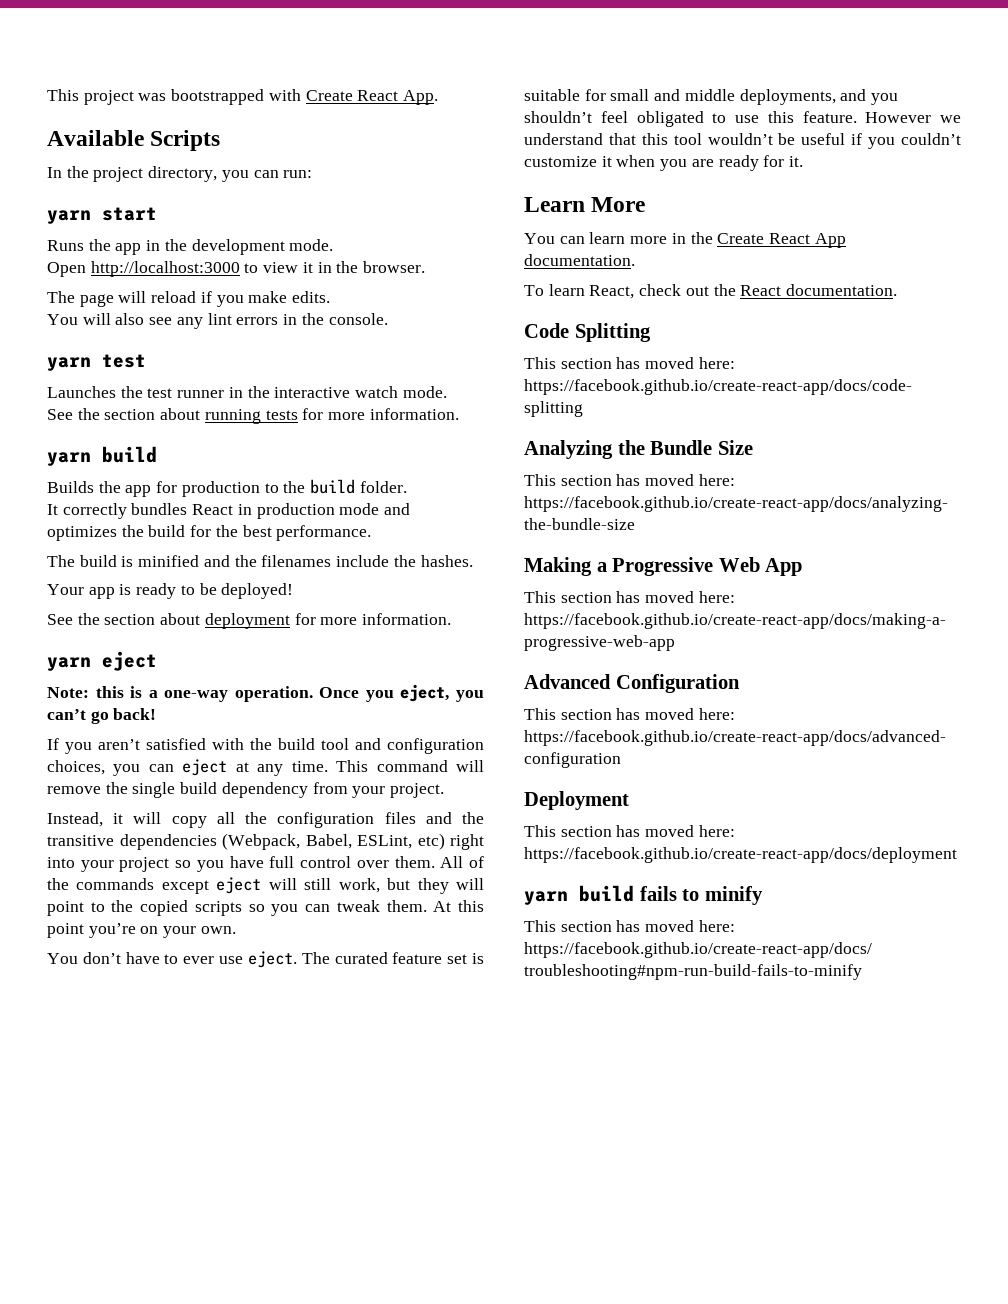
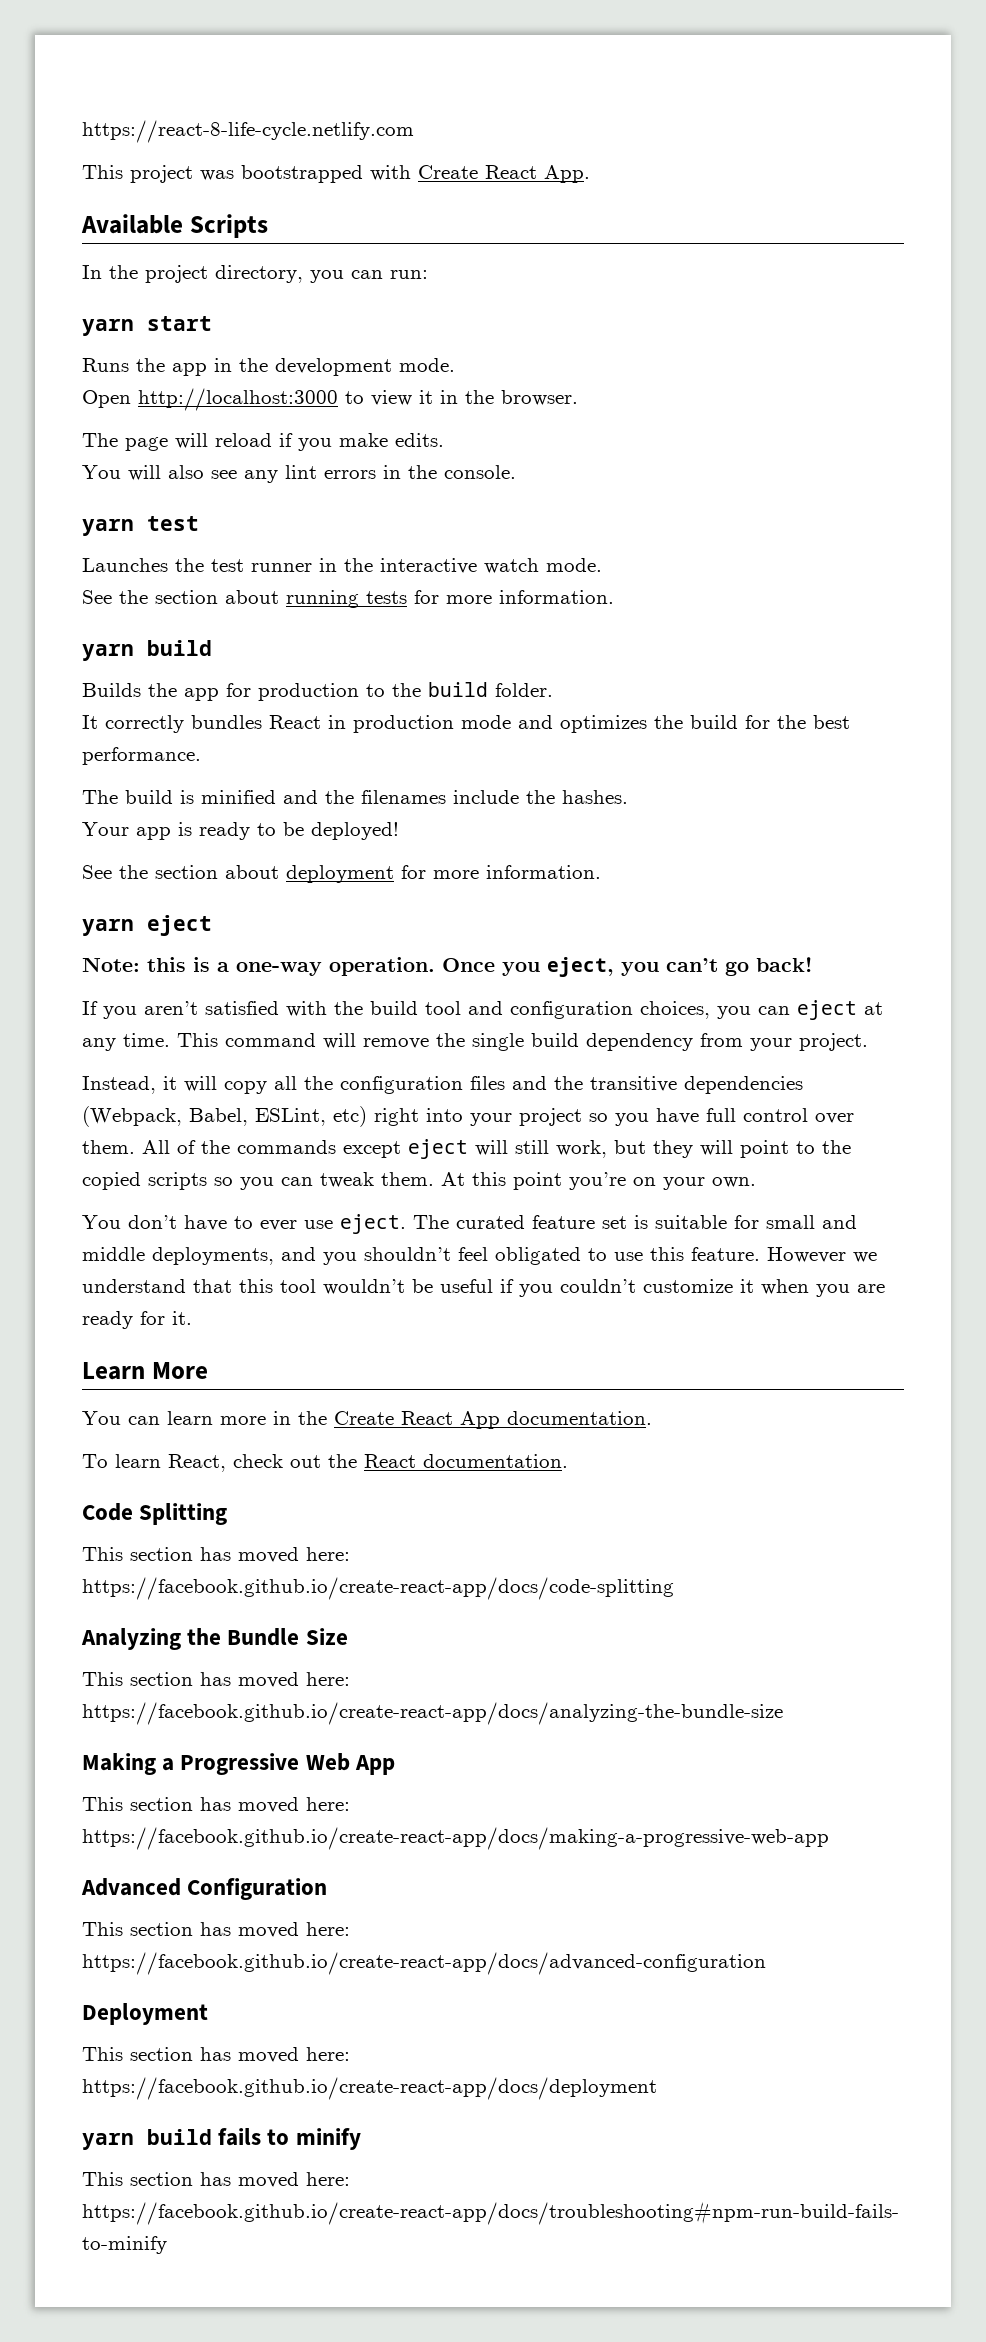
(47, 95) none -> [82,120,414,143] https://react-8-life-cycle.netlify.com //

